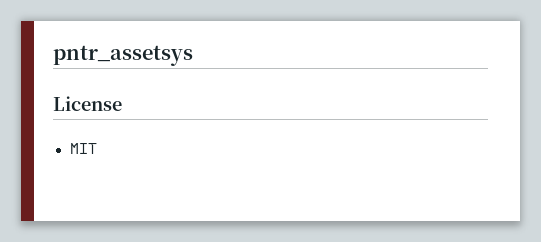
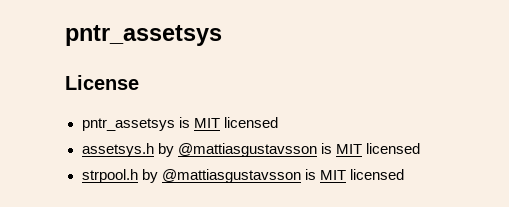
[69,143,97,154] MIT -> [81,117,278,131] [81,143,420,157] [81,169,404,183] pntr_assetsys is MIT licensed // assetsys.h by @mattiasgustavsson is MIT licensed // strpool.h by @mattiasgustavsson is MIT licensed

